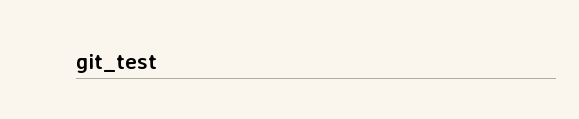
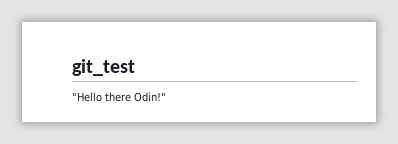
(157, 63) none -> [72,92,166,102] // "Hello there Odin!"

